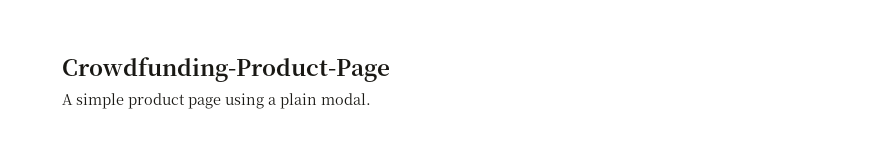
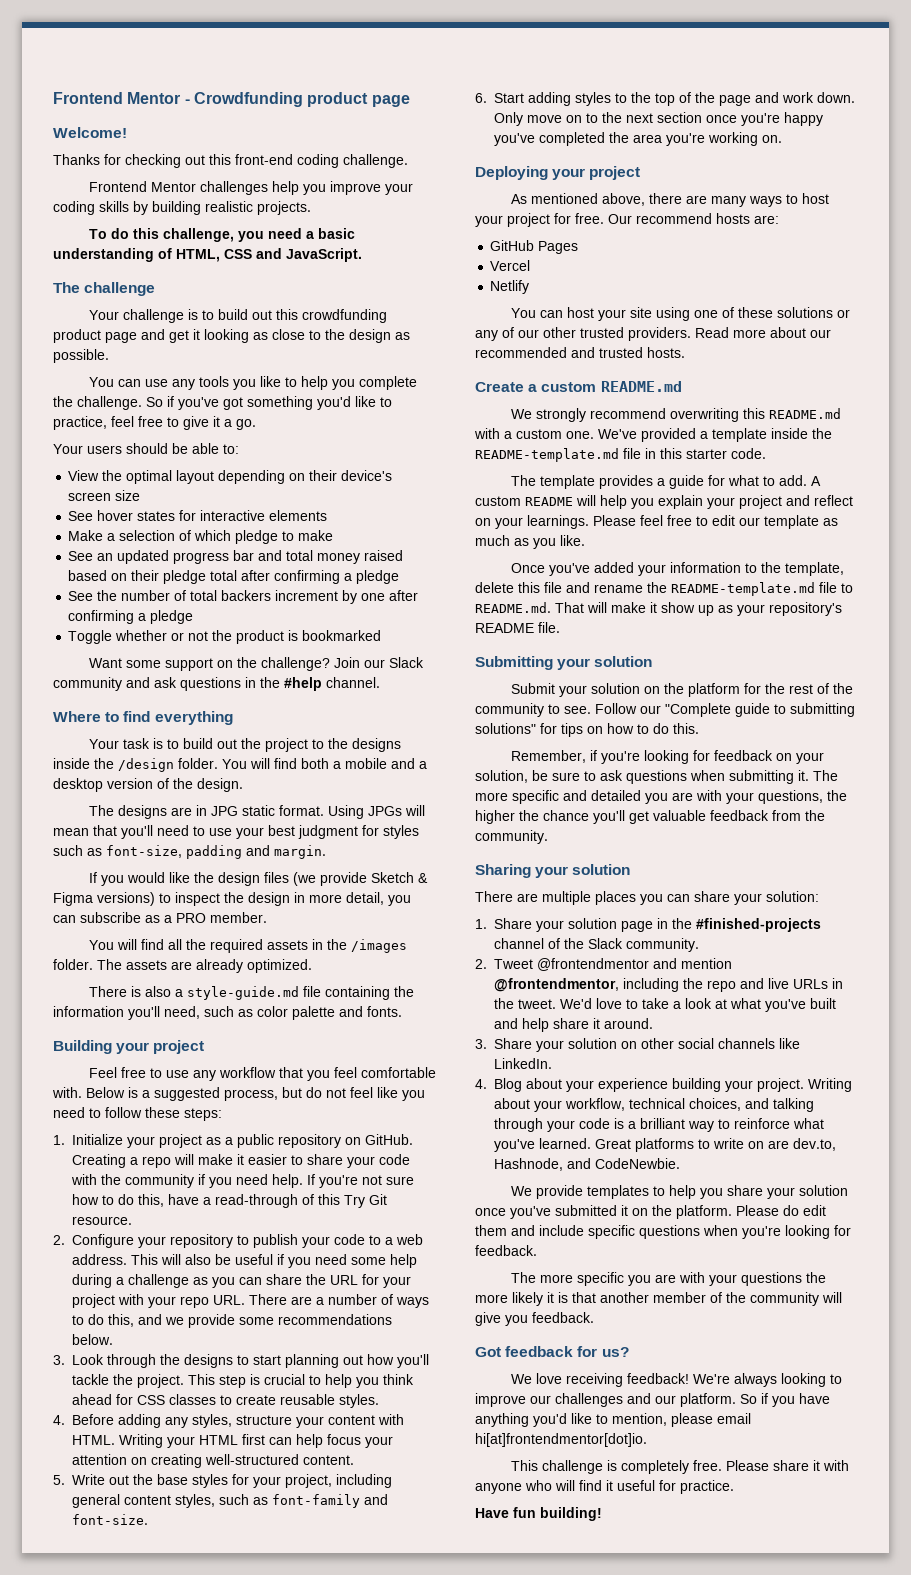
[62,57,390,82] [62,93,371,109] Crowdfunding-Product-Page // A simple product page using a plain modal. -> [53,92,410,107] [53,127,127,138] [53,154,408,168] [88,181,413,195] [53,201,311,215] [88,228,355,242] [53,248,362,262] [53,282,156,296] [88,309,387,323] [53,329,410,343] [53,349,109,363] [88,376,417,390] [53,396,392,410] [53,416,256,430] [53,443,239,454] [68,470,393,484] [68,490,141,501] [68,510,328,521] [68,530,334,544] [68,550,404,564] [68,570,400,584] [68,590,419,604] [68,610,194,624] [68,630,382,644] [88,657,424,671] [53,677,380,691] [53,711,233,725] [88,738,401,752] [53,758,427,772] [53,778,243,792] [88,805,425,819] [53,825,419,839] [53,845,326,859] [88,872,428,886] [53,892,411,906] [53,912,267,923] [88,939,407,953] [53,959,312,973] [88,986,414,1000] [53,1006,402,1020] [53,1040,205,1054] [88,1067,436,1081] [52,1087,425,1101] [53,1107,222,1121] [53,1134,413,1148] [72,1154,410,1168] [71,1174,414,1188] [72,1194,387,1208] [72,1216,132,1225] [53,1234,423,1248] [72,1254,417,1268] [72,1274,411,1288] [72,1294,429,1308] [72,1314,392,1328] [72,1334,113,1345] [53,1354,429,1368] [72,1374,414,1388] [72,1394,379,1408] [53,1414,404,1428] [72,1434,393,1448] [72,1454,354,1468] [53,1474,392,1488] [72,1494,388,1508] [72,1514,148,1525] [475,92,855,106] [494,112,823,126] [494,132,782,146] [475,166,641,180] [510,193,829,207] [475,213,779,227] [490,240,579,254] [490,260,531,271] [490,280,530,294] [510,307,850,321] [475,327,831,341] [475,347,685,358] [475,381,682,392] [510,408,841,422] [474,428,832,442] [475,448,766,462] [510,475,821,489] [475,495,853,509] [475,515,838,529] [475,535,585,549] [510,562,844,576] [475,582,853,596] [475,602,842,616] [475,622,560,633] [475,656,653,670] [510,683,853,697] [475,703,855,717] [475,723,699,737] [510,750,824,764] [475,770,838,784] [475,790,847,804] [475,810,825,824] [475,830,548,844] [475,864,631,878] [475,891,819,905] [475,918,821,932] [494,938,699,952] [475,958,732,971] [494,978,843,992] [494,998,836,1012] [494,1018,653,1032] [475,1038,800,1052] [494,1058,552,1069] [475,1078,852,1092] [494,1098,814,1112] [494,1118,824,1132] [494,1138,836,1152] [494,1158,680,1171] [510,1185,848,1199] [475,1205,826,1219] [475,1225,851,1239] [475,1245,537,1256] [510,1272,826,1286] [475,1292,842,1306] [475,1312,594,1326] [475,1346,629,1357] [510,1373,842,1387] [475,1393,830,1407] [475,1413,751,1427] [475,1433,647,1447] [510,1460,849,1474] [475,1480,734,1494] [475,1507,602,1521] Frontend Mentor - Crowdfunding product page // Welcome! // Thanks for checking out this front-end coding challenge. // Frontend Mentor challenges help you improve your coding skills by building realistic projects. // To do this challenge, you need a basic understanding of HTML, CSS and JavaScript. // The challenge // Your challenge is to build out this crowdfunding product page and get it looking as close to the design as possible. // You can use any tools you like to help you complete the challenge. So if you've got something you'd like to practice, feel free to give it a go. // Your users should be able to: // View the optimal layout depending on their device's screen size // See hover states for interactive elements // Make a selection of which pledge to make // See an updated progress bar and total money raised based on their pledge total after confirming a pledge // See the number of total backers increment by one after confirming a pledge // Toggle whether or not the product is bookmarked // Want some support on the challenge? Join our Slack community and ask questions in the #help channel. // Where to find everything // Your task is to build out the project to the designs inside the /design folder. You will find both a mobile and a desktop version of the design. // The designs are in JPG static format. Using JPGs will mean that you'll need to use your best judgment for styles such as font-size, padding and margin. // If you would like the design files (we provide Sketch & Figma versions) to inspect the design in more detail, you can subscribe as a PRO member. // You will find all the required assets in the /images folder. The assets are already optimized. // There is also a style-guide.md file containing the information you'll need, such as color palette and fonts. // Building your project // Feel free to use any workflow that you feel comfortable with. Below is a suggested process, but do not feel like you need to follow these steps: // 1. Initialize your project as a public repository on GitHub. Creating a repo will make it easier to share your code with the community if you need help. If you're not sure how to do this, have a read-through of this Try Git resource. // 2. Configure your repository to publish your code to a web address. This will also be useful if you need some help during a challenge as you can share the URL for your project with your repo URL. There are a number of ways to do this, and we provide some recommendations below. // 3. Look through the designs to start planning out how you'll tackle the project. This step is crucial to help you think ahead for CSS classes to create reusable styles. // 4. Before adding any styles, structure your content with HTML. Writing your HTML first can help focus your attention on creating well-structured content. // 5. Write out the base styles for your project, including general content styles, such as font-family and font-size. // 6. Start adding styles to the top of the page and work down. Only move on to the next section once you're happy you've completed the area you're working on. // Deploying your project // As mentioned above, there are many ways to host your project for free. Our recommend hosts are: // GitHub Pages // Vercel // Netlify // You can host your site using one of these solutions or any of our other trusted providers. Read more about our recommended and trusted hosts. // Create a custom README.md // We strongly recommend overwriting this README.md with a custom one. We've provided a template inside the README-template.md file in this starter code. // The template provides a guide for what to add. A custom README will help you explain your project and reflect on your learnings. Please feel free to edit our template as much as you like. // Once you've added your information to the template, delete this file and rename the README-template.md file to README.md. That will make it show up as your repository's README file. // Submitting your solution // Submit your solution on the platform for the rest of the community to see. Follow our "Complete guide to submitting solutions" for tips on how to do this. // Remember, if you're looking for feedback on your solution, be sure to ask questions when submitting it. The more specific and detailed you are with your questions, the higher the chance you'll get valuable feedback from the community. // Sharing your solution // There are multiple places you can share your solution: // 1. Share your solution page in the #finished-projects channel of the Slack community. // 2. Tweet @frontendmentor and mention @frontendmentor, including the repo and live URLs in the tweet. We'd love to take a look at what you've built and help share it around. // 3. Share your solution on other social channels like LinkedIn. // 4. Blog about your experience building your project. Writing about your workflow, technical choices, and talking through your code is a brilliant way to reinforce what you've learned. Great platforms to write on are dev.to, Hashnode, and CodeNewbie. // We provide templates to help you share your solution once you've submitted it on the platform. Please do edit them and include specific questions when you're looking for feedback. // The more specific you are with your questions the more likely it is that another member of the community will give you feedback. // Got feedback for us? // We love receiving feedback! We're always looking to improve our challenges and our platform. So if you have anything you'd like to mention, please email hi[at]frontendmentor[dot]io. // This challenge is completely free. Please share it with anyone who will find it useful for practice. // Have fun building!

